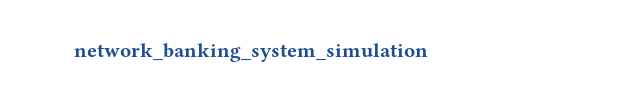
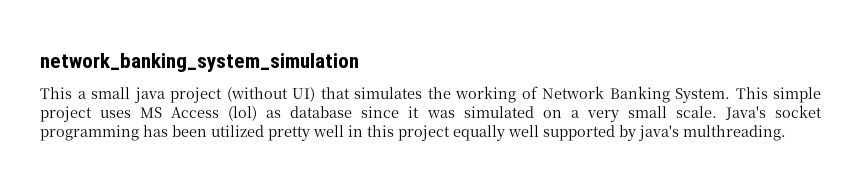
(428, 52) none -> [40,86,821,103] [40,105,822,122] [40,125,786,141] // This a small java project (without UI) that simulates the working of Network Banking System. This simple project uses MS Access (lol) as database since it was simulated on a very small scale. Java's socket programming has been utilized pretty well in this project equally well supported by java's multhreading.

